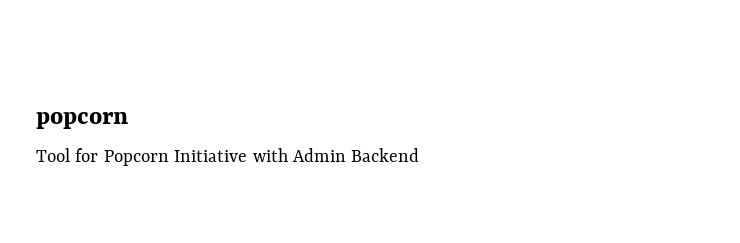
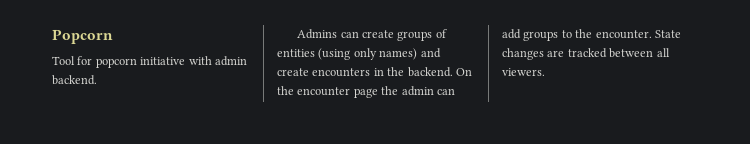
[36,112,128,129] popcorn -> [52,29,113,44] Popcorn
[103,148,420,166] Popcorn Initiative with Admin Backend -> [95,56,247,68] [52,75,97,85] [297,29,447,41] [277,48,441,60] [277,67,472,77] [277,86,455,98] [502,29,681,41] [502,48,670,60] [502,68,545,76] popcorn initiative with admin backend. // Admins can create groups of entities (using only names) and create encounters in the backend. On the encounter page the admin can add groups to the encounter. State changes are tracked between all viewers.

